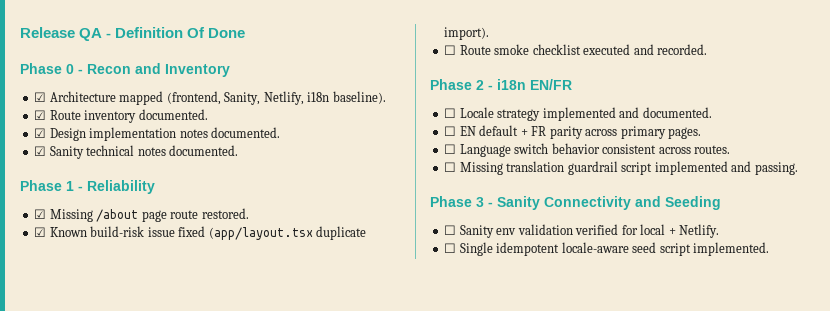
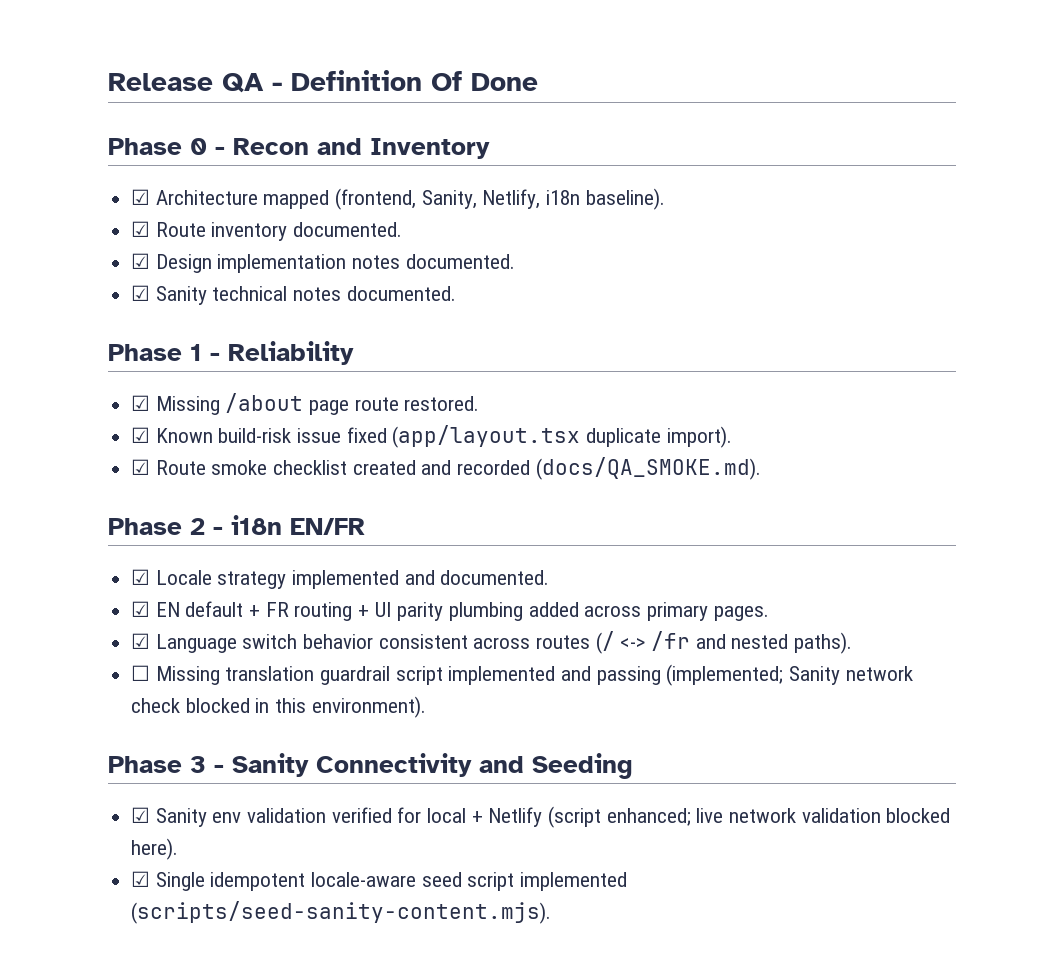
[444,45,457,55] ☐ -> [131,459,151,475] ☑
[583,44,708,55] executed and recorded. -> [352,457,761,480] created and recorded (docs/QA_SMOKE.md).
[444,108,457,118] ☐ -> [131,569,151,585] ☑
[444,126,457,136] ☐ -> [131,601,151,617] ☑
[549,126,583,139] parity -> [294,602,579,621] routing + UI parity plumbing added
[444,144,457,154] ☐ -> [131,633,151,649] ☑
[694,145,731,154] routes. -> [536,631,853,654] routes (/ <-> /fr and nested paths).
[754,162,798,175] passing. -> [596,664,913,686] [131,696,426,718] passing (implemented; Sanity network check blocked in this environment).
[444,225,457,235] ☐ -> [131,807,151,823] ☑
[679,224,720,238] [444,243,457,253] Netlify. // ☐ -> [488,806,951,828] [131,838,179,860] [131,871,151,887] Netlify (script enhanced; live network validation blocked here). // ☑
[693,242,770,256] implemented. -> [520,872,628,891] [131,901,552,924] implemented (scripts/seed-sanity-content.mjs).

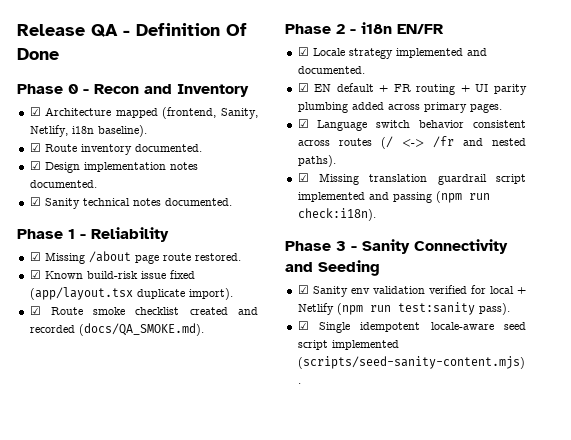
[131,665,151,681] ☐ -> [297,173,309,182] ☑
[666,664,913,686] [131,696,426,718] (implemented; Sanity network check blocked in this environment). -> [435,191,490,203] [297,208,376,221] (npm run check:i18n).
[548,806,951,828] [131,838,179,860] (script enhanced; live network validation blocked here). -> [336,302,510,315] (npm run test:sanity pass).

